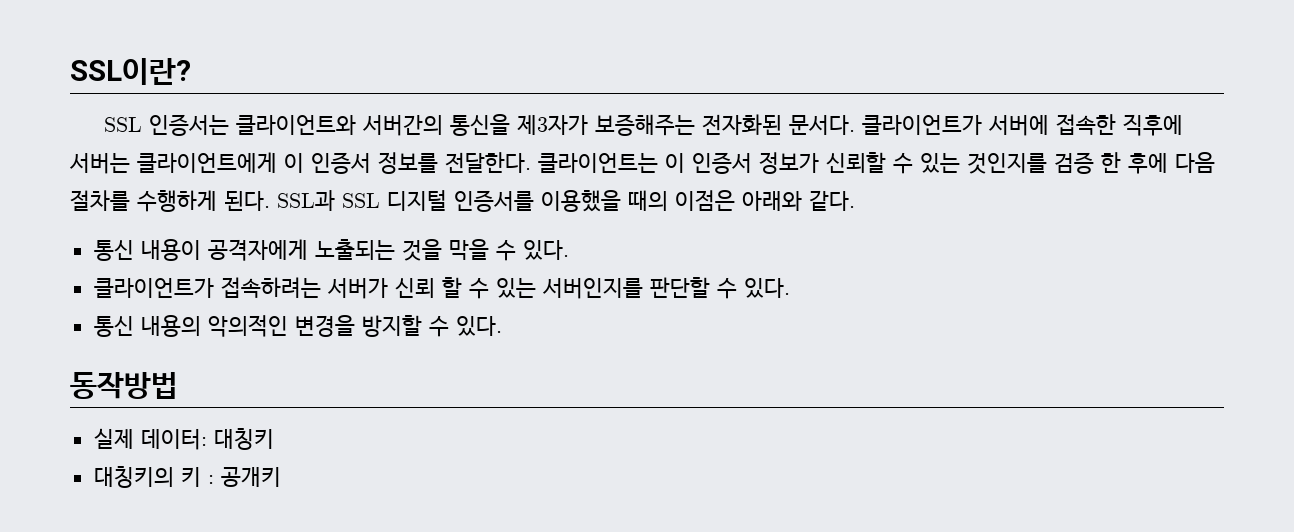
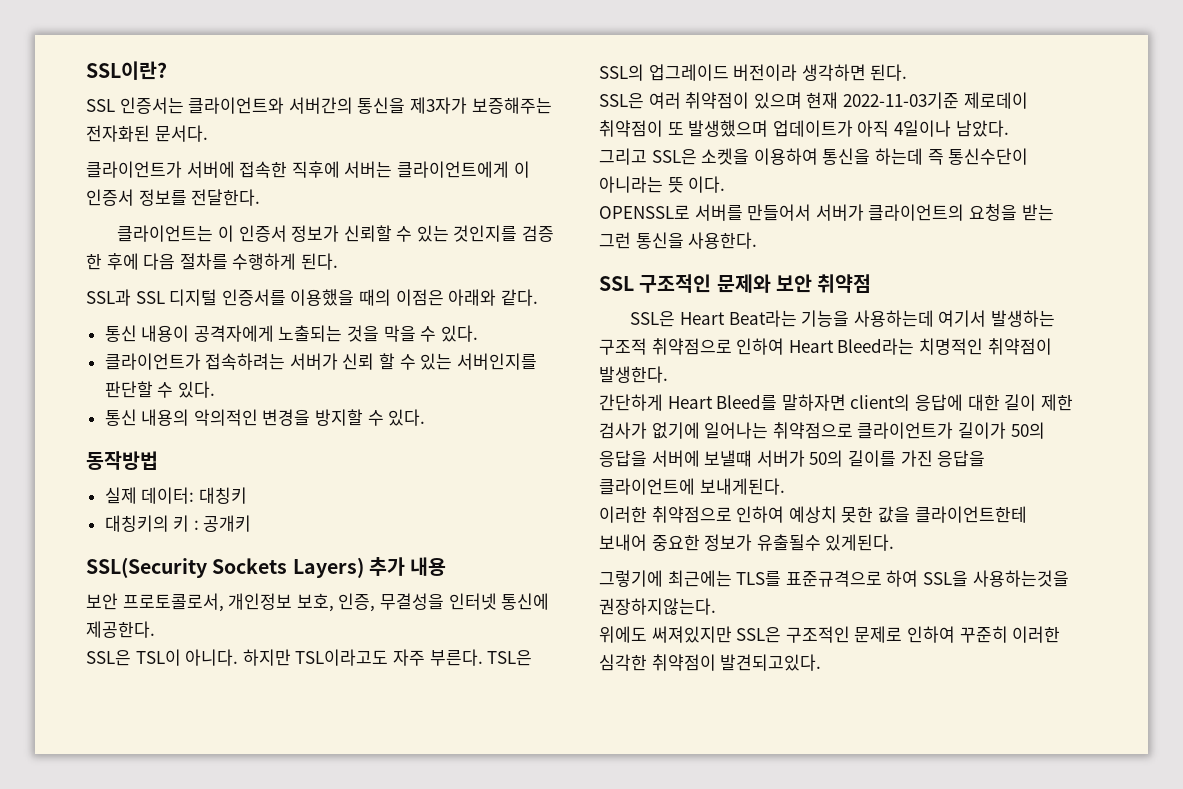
(856, 125) none -> (208, 133) //
(531, 162) none -> (261, 197) //
(270, 201) none -> (338, 261) //
(281, 477) none -> [86,557,447,578] [86,593,550,612] [86,621,155,638] [86,649,533,666] [599,64,908,81] [599,92,1028,109] [599,120,1009,137] [599,148,1029,165] [599,176,726,193] [599,204,1054,221] [599,232,758,249] [599,274,872,293] [630,310,1055,327] [599,338,1052,355] [599,366,668,383] [599,394,1073,411] [599,422,1045,439] [599,450,986,467] [599,478,785,495] [599,506,1027,523] [599,534,895,551] [599,570,1069,587] [599,598,716,615] [599,626,1061,643] [599,654,822,671] // SSL(Security Sockets Layers) 추가 내용 // 보안 프로토콜로서, 개인정보 보호, 인증, 무결성을 인터넷 통신에 제공한다. // SSL은 TSL이 아니다. 하지만 TSL이라고도 자주 부른다. TSL은 SSL의 업그레이드 버전이라 생각하면 된다. // SSL은 여러 취약점이 있으며 현재 2022-11-03기준 제로데이 취약점이 또 발생했으며 업데이트가 아직 4일이나 남았다. // 그리고 SSL은 소켓을 이용하여 통신을 하는데 즉 통신수단이 아니라는 뜻 이다. // OPENSSL로 서버를 만들어서 서버가 클라이언트의 요청을 받는 그런 통신을 사용한다. // SSL 구조적인 문제와 보안 취약점 // SSL은 Heart Beat라는 기능을 사용하는데 여기서 발생하는 구조적 취약점으로 인하여 Heart Bleed라는 치명적인 취약점이 발생한다. // 간단하게 Heart Bleed를 말하자면 client의 응답에 대한 길이 제한 검사가 없기에 일어나는 취약점으로 클라이언트가 길이가 50의 응답을 서버에 보낼떄 서버가 50의 길이를 가진 응답을 클라이언트에 보내게된다. // 이러한 취약점으로 인하여 예상치 못한 값을 클라이언트한테 보내어 중요한 정보가 유출될수 있게된다. // 그렇기에 최근에는 TLS를 표준규격으로 하여 SSL을 사용하는것을 권장하지않는다. // 위에도 써져있지만 SSL은 구조적인 문제로 인하여 꾸준히 이러한 심각한 취약점이 발견되고있다.

